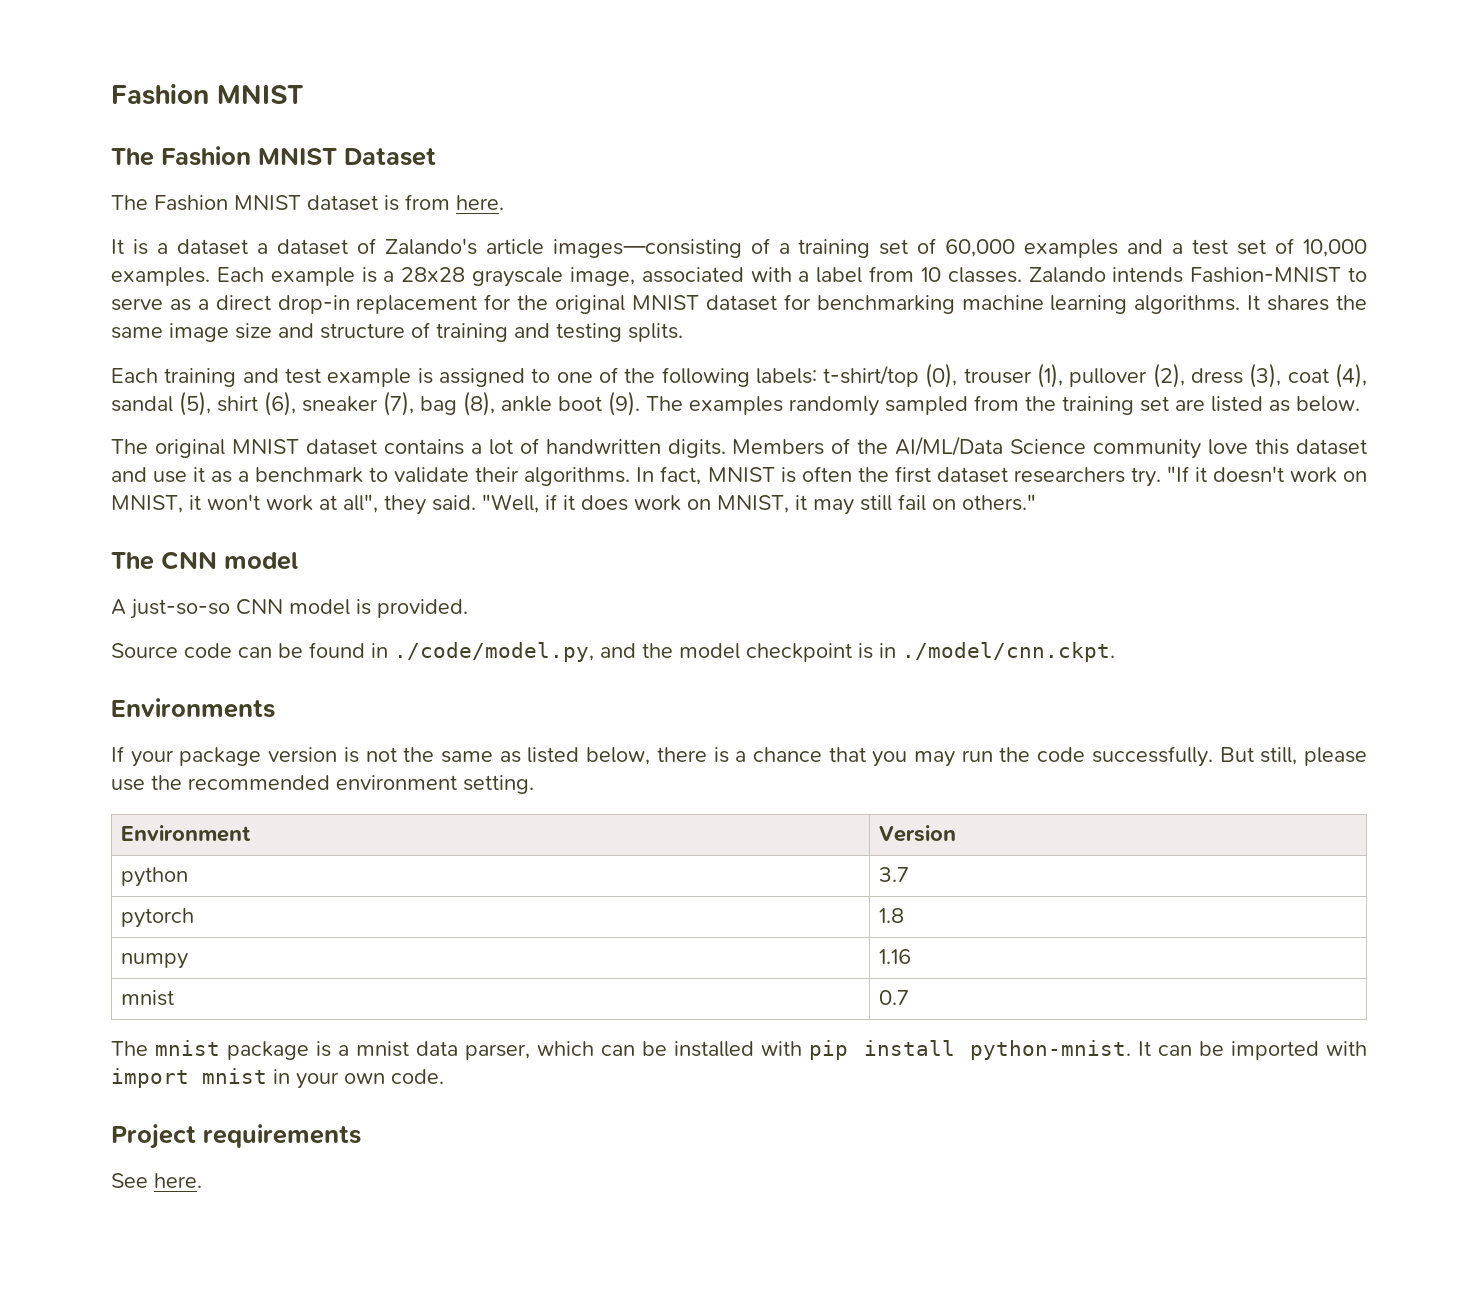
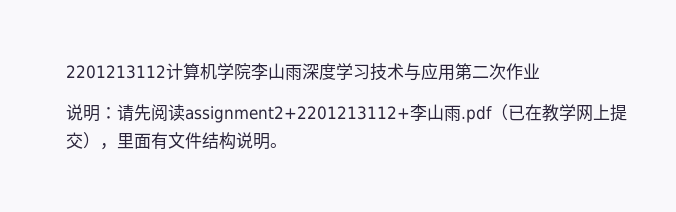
[111,84,303,105] [111,146,436,166] [111,194,504,211] [111,238,1368,258] [111,266,1367,287] [111,294,1368,314] [111,322,683,342] [111,363,1367,388] [111,391,1360,416] [111,436,1367,459] [111,466,1367,487] [111,494,1036,515] [111,551,298,570] [111,599,468,619] [111,642,1115,662] [111,698,275,718] [111,746,1368,767] [111,775,534,794] [121,825,252,842] [879,825,957,842] [121,867,189,887] [879,867,910,882] [121,908,195,928] [879,908,905,923] [121,953,189,969] [879,949,912,964] [121,990,175,1006] [879,990,910,1005] [111,1040,1368,1060] [111,1068,444,1089] [111,1124,361,1149] [111,1173,202,1188] Fashion MNIST // The Fashion MNIST Dataset // The Fashion MNIST dataset is from here. // It is a dataset a dataset of Zalando's article images—consisting of a training set of 60,000 examples and a test set of 10,000 examples. Each example is a 28x28 grayscale image, associated with a label from 10 classes. Zalando intends Fashion-MNIST to serve as a direct drop-in replacement for the original MNIST dataset for benchmarking machine learning algorithms. It shares the same image size and structure of training and testing splits. // Each training and test example is assigned to one of the following labels: t-shirt/top (0), trouser (1), pullover (2), dress (3), coat (4), sandal (5), shirt (6), sneaker (7), bag (8), ankle boot (9). The examples randomly sampled from the training set are listed as below. // The original MNIST dataset contains a lot of handwritten digits. Members of the AI/ML/Data Science community love this dataset and use it as a benchmark to validate their algorithms. In fact, MNIST is often the first dataset researchers try. "If it doesn't work on MNIST, it won't work at all", they said. "Well, if it does work on MNIST, it may still fail on others." // The CNN model // A just-so-so CNN model is provided. // Source code can be found in ./code/model.py, and the model checkpoint is in ./model/cnn.ckpt. // Environments // If your package version is not the same as listed below, there is a chance that you may run the code successfully. But still, please use the recommended environment setting. // Environment | Version // python | 3.7 // pytorch | 1.8 // numpy | 1.16 // mnist | 0.7 // The mnist package is a mnist data parser, which can be installed with pip install python-mnist. It can be imported with import mnist in your own code. // Project requirements // See here. -> [66,63,540,81] [66,104,627,123] [66,132,287,150] 2201213112计算机学院李山雨深度学习技术与应用第二次作业 // 说明：请先阅读assignment2+2201213112+李山雨.pdf（已在教学网上提交），里面有文件结构说明。

